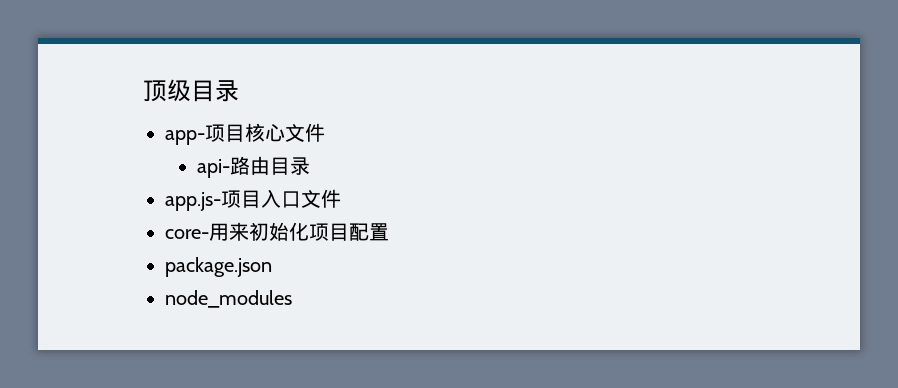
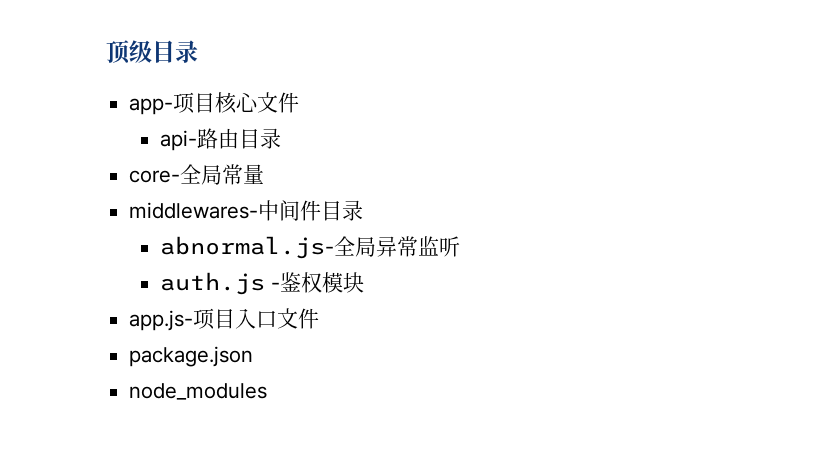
(310, 166) none -> [129,164,265,185] [129,200,364,221] [160,236,461,259] [160,272,364,295] // core-全局常量 // middlewares-中间件目录 // abnormal.js-全局异常监听 // auth.js -鉴权模块
[165,222,389,241] // core-用来初始化项目配置 -> (320, 318) none

